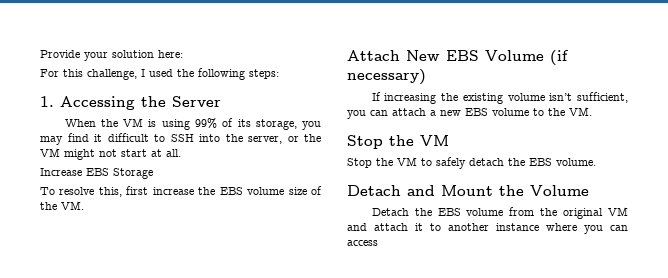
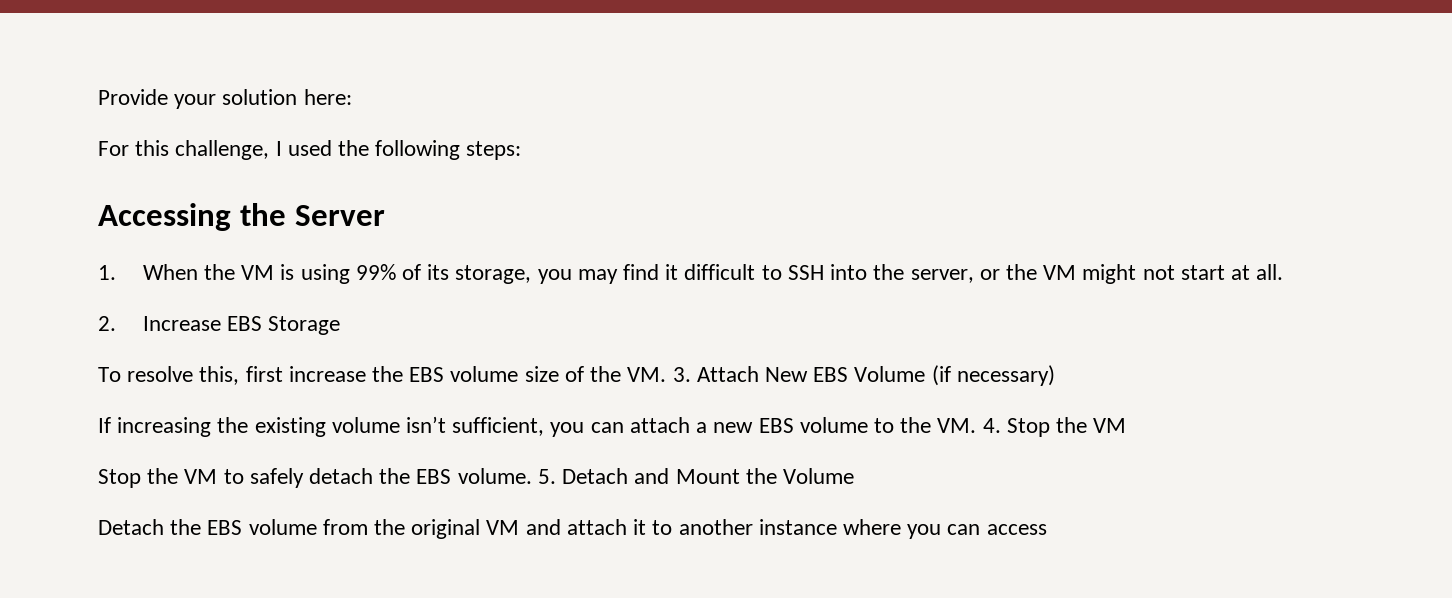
[40,96,54,107] 1. -> (522, 150) none
(221, 101) none -> [98,265,116,280] 1.
(181, 153) none -> [98,316,116,331] 2.
(84, 205) // -> [672,367,691,382] 3.
(592, 111) // -> [982,418,1001,433] 4.
(596, 162) // -> [537,469,556,484] 5.

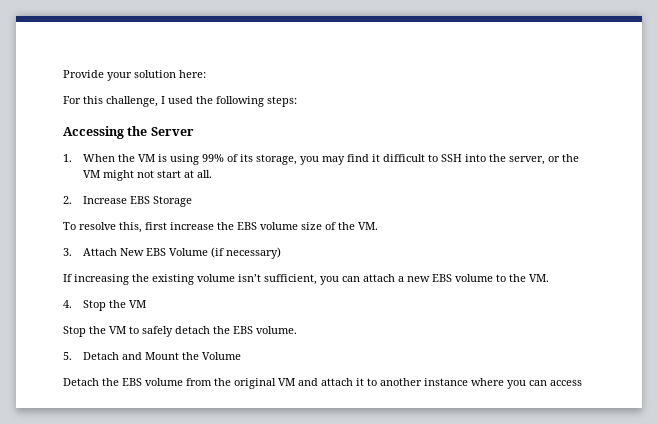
(667, 374) none -> (378, 226) //
(977, 425) none -> (549, 278) //
(532, 476) none -> (297, 330) //

